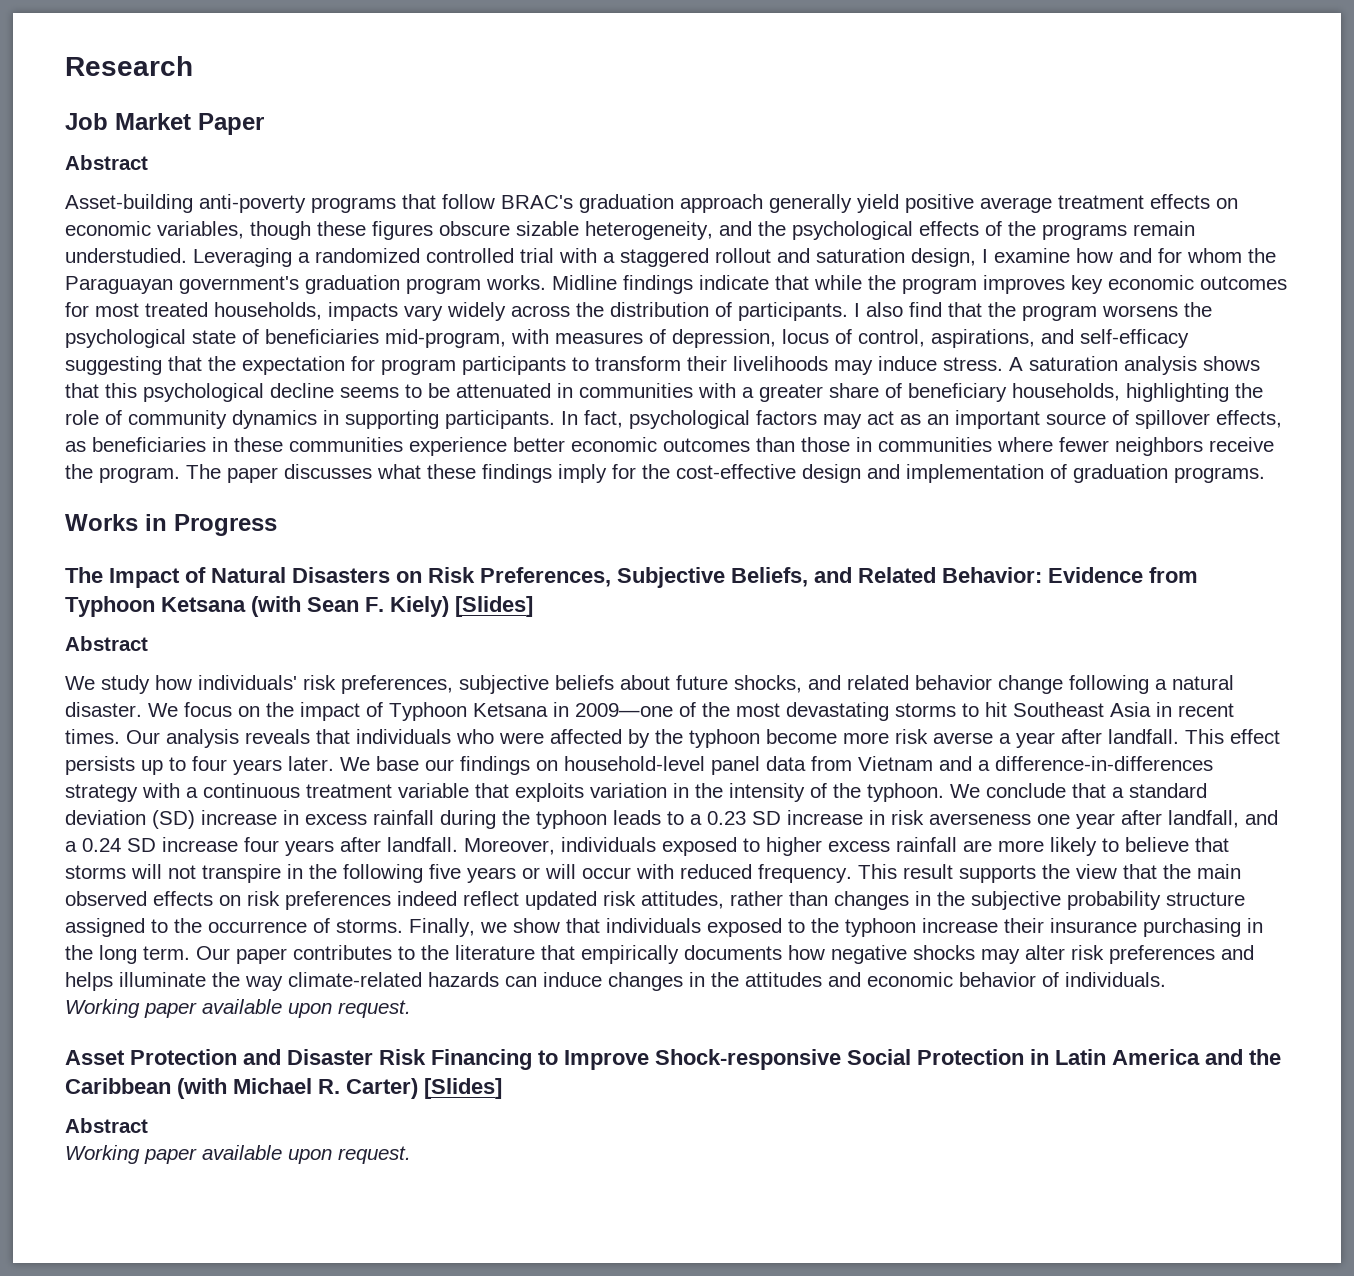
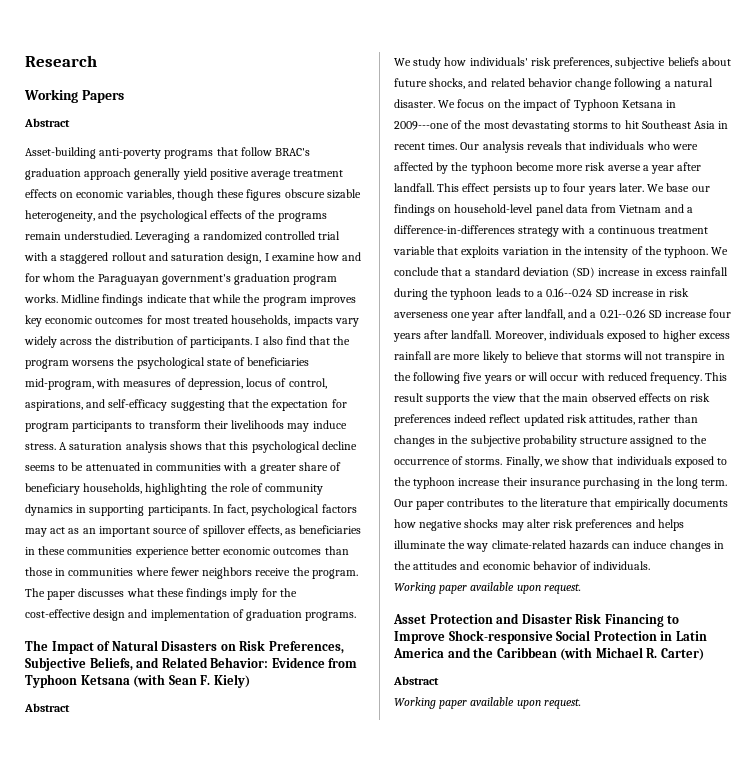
[65,113,264,135] Job Market Paper -> [24,89,124,103] Working Papers
[65,514,277,536] // Works in Progress -> (357, 616) none
[455,596,533,617] [Slides] -> (250, 681) none
[575,703,673,717] 2009—one -> [394,121,449,130] 2009---one
[707,811,746,825] 0.23 -> [546,288,593,297] 0.16--0.24
[82,838,121,852] 0.24 -> [599,309,646,318] 0.21--0.26
[424,1078,502,1099] [Slides] -> (704, 654) none

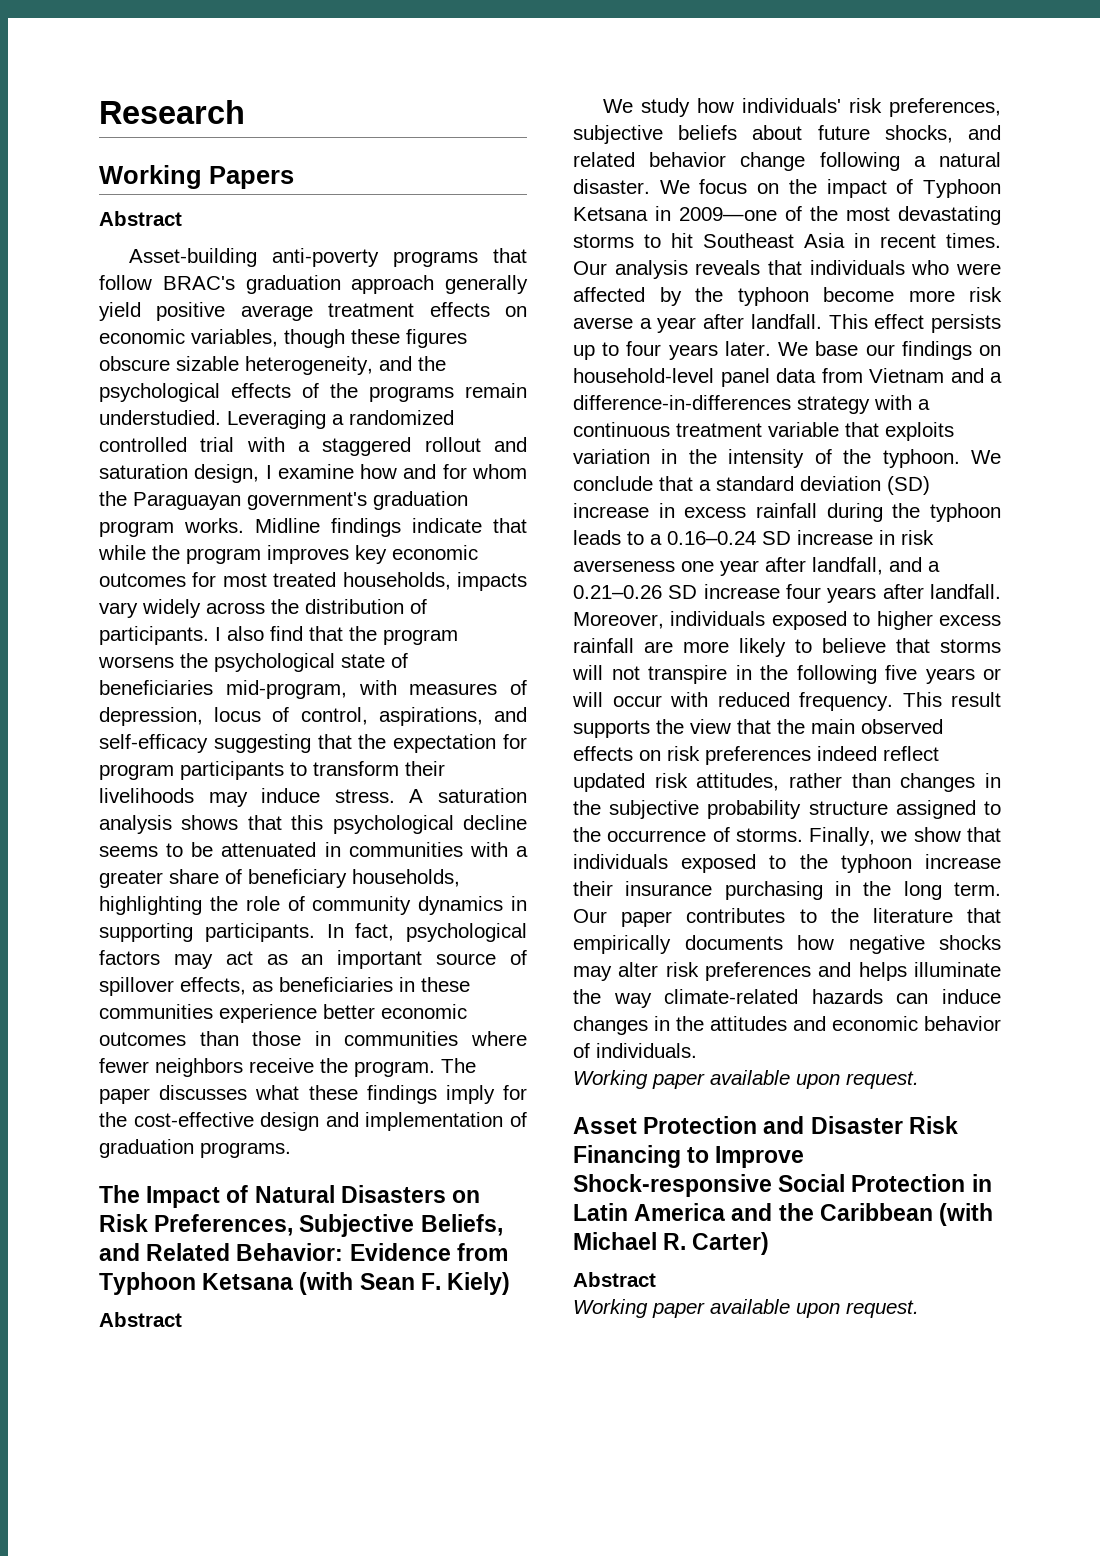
[394,121,449,130] 2009---one -> [679,207,777,221] 2009—one
[546,288,593,297] 0.16--0.24 -> [667,531,756,545] 0.16–0.24
[599,309,646,318] 0.21--0.26 -> [573,585,662,599] 0.21–0.26

